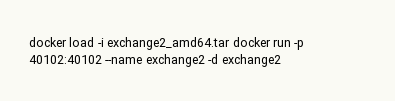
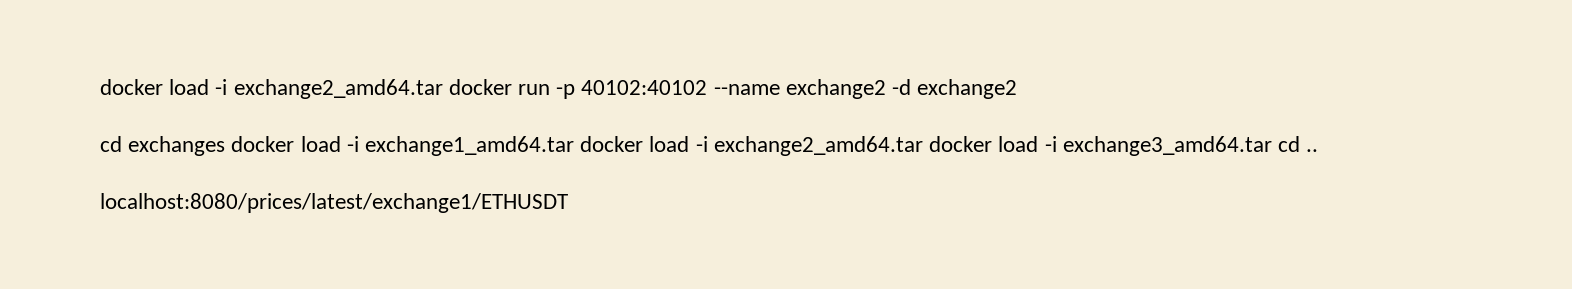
(281, 60) none -> [100,136,1319,156] [100,193,568,213] // cd exchanges docker load -i exchange1_amd64.tar docker load -i exchange2_amd64.tar docker load -i exchange3_amd64.tar cd .. // localhost:8080/prices/latest/exchange1/ETHUSDT

